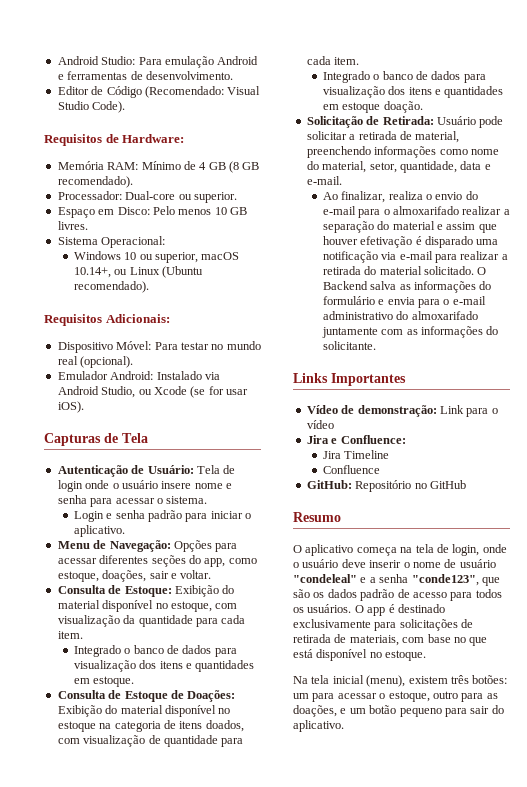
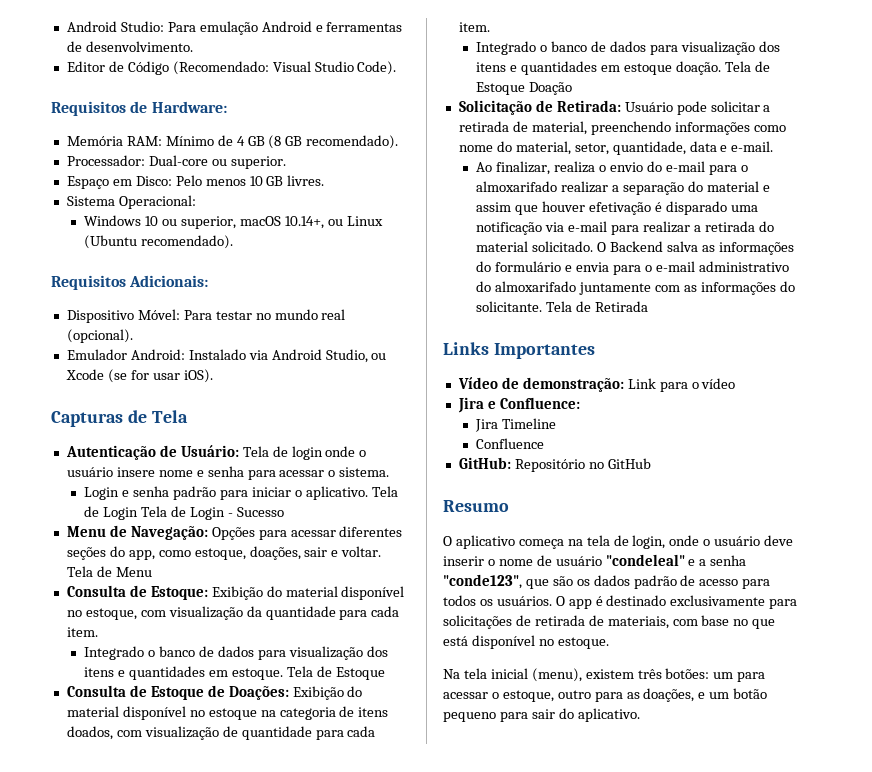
(125, 531) none -> [371,486,398,497] [84,506,284,520] Tela de Login Tela de Login - Sucesso
(212, 574) none -> [66,566,152,577] Tela de Menu
(135, 681) none -> [286,666,385,680] Tela de Estoque
(423, 107) none -> [724,61,770,72] [476,82,573,95] Tela de Estoque Doação
(376, 345) none -> [546,301,648,312] Tela de Retirada

